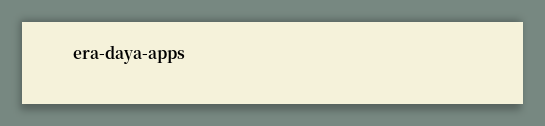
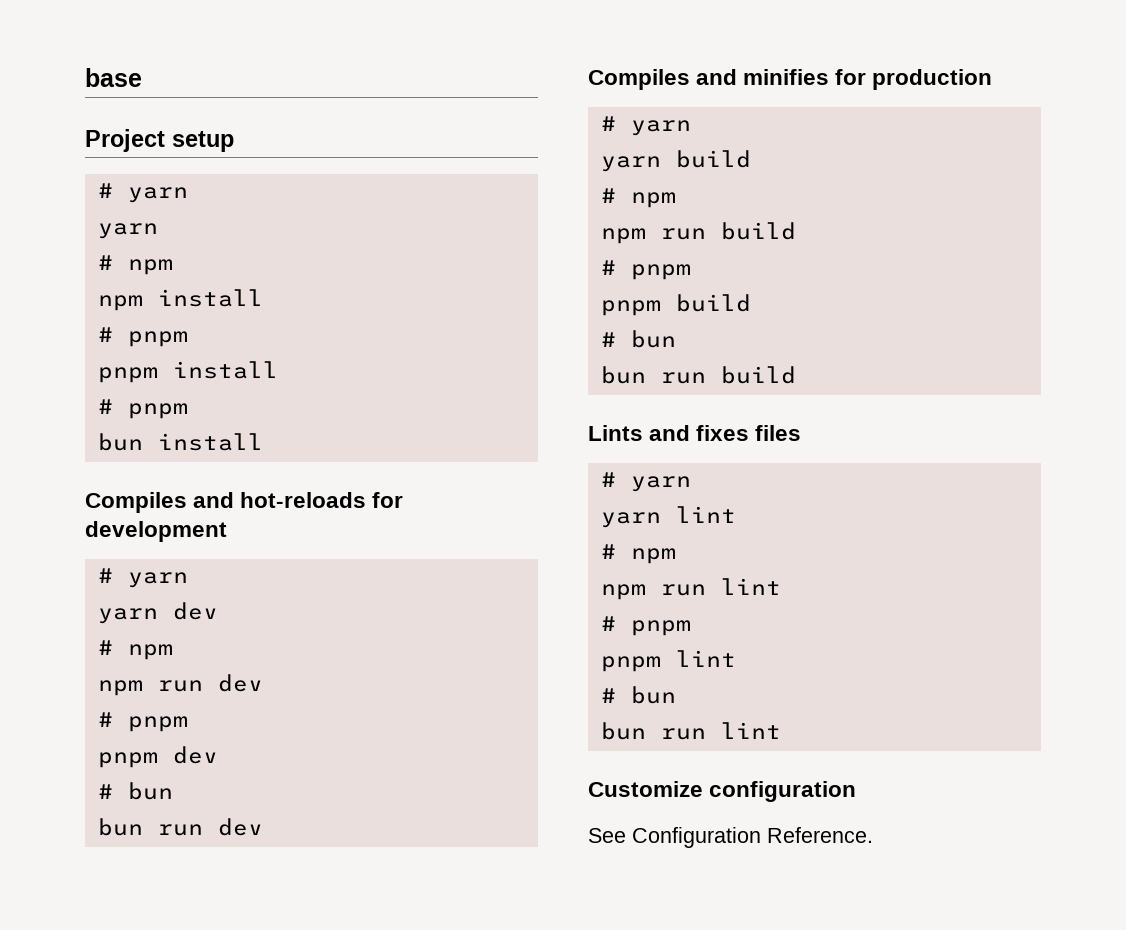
[73,45,185,64] era-daya-apps -> [85,68,142,87] [85,129,234,152] [97,183,188,203] [97,223,158,239] [97,255,173,275] [97,289,263,311] [97,327,188,347] [97,361,278,383] [97,399,188,419] [97,433,263,451] [85,492,404,513] [85,521,227,542] [97,568,188,588] [97,602,218,624] [97,640,173,660] [97,674,263,696] [97,712,188,732] [97,746,218,768] [97,782,173,800] [97,818,263,836] [588,69,993,90] [600,116,691,136] [600,150,751,172] [600,188,676,208] [600,222,796,244] [600,260,691,280] [600,294,751,316] [600,330,676,348] [600,366,796,384] [588,425,802,441] [600,472,691,492] [600,506,736,528] [600,544,676,564] [600,578,781,600] [600,616,691,636] [600,650,736,672] [600,686,676,704] [600,722,781,740] [588,781,857,802] [588,827,873,848] base // Project setup // # yarn // yarn // # npm // npm install // # pnpm // pnpm install // # pnpm // bun install // Compiles and hot-reloads for development // # yarn // yarn dev // # npm // npm run dev // # pnpm // pnpm dev // # bun // bun run dev // Compiles and minifies for production // # yarn // yarn build // # npm // npm run build // # pnpm // pnpm build // # bun // bun run build // Lints and fixes files // # yarn // yarn lint // # npm // npm run lint // # pnpm // pnpm lint // # bun // bun run lint // Customize configuration // See Configuration Reference.

